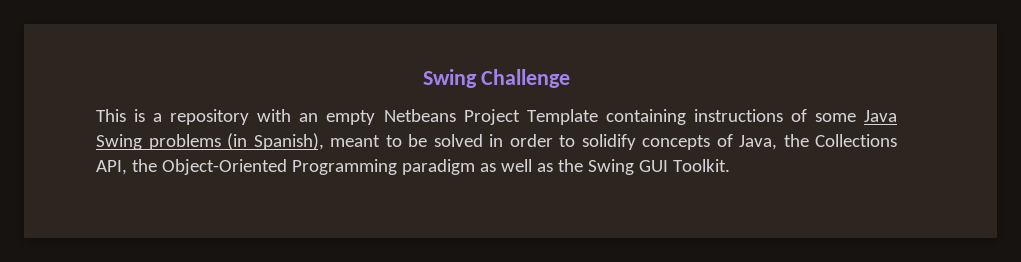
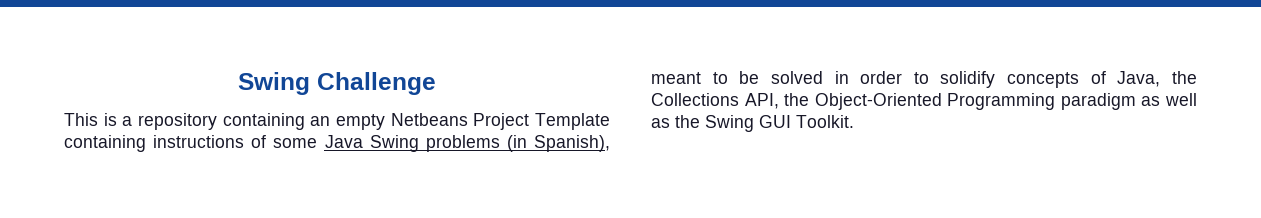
[257,109,292,122] with -> [222,113,305,130] containing

